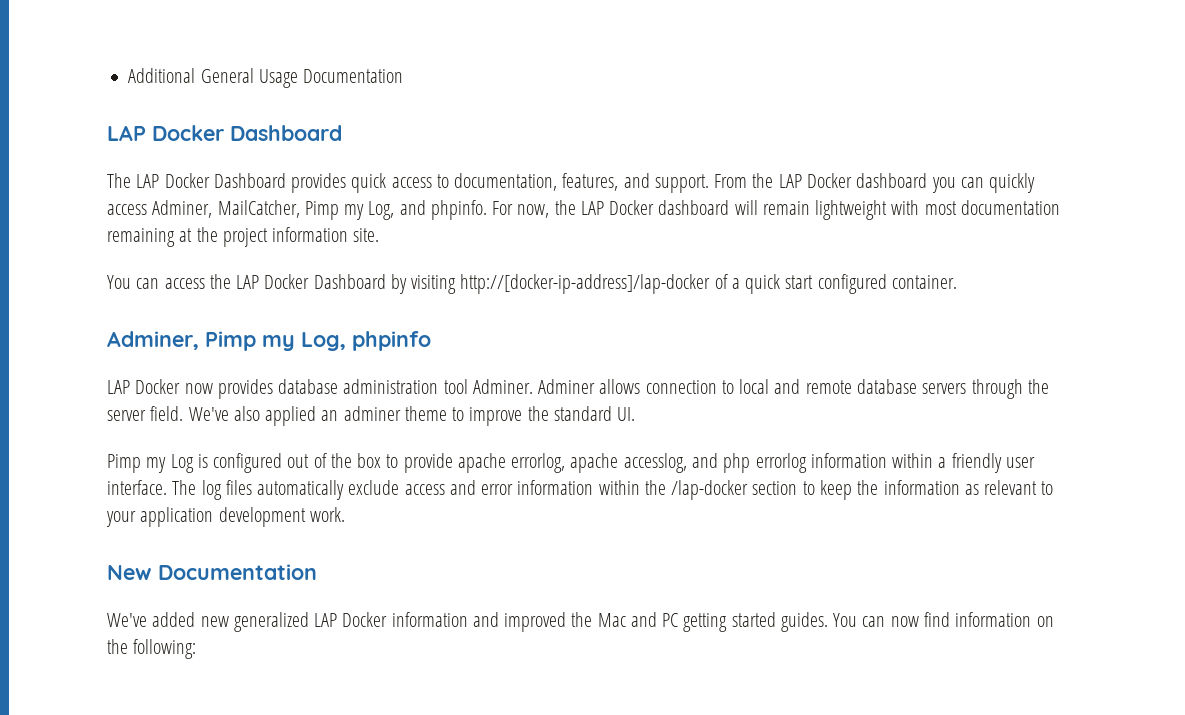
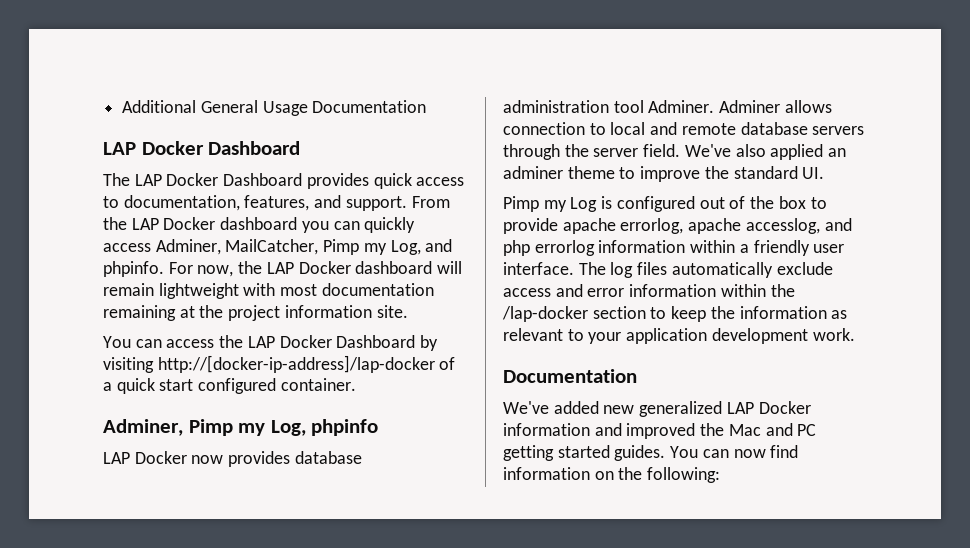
[107,565,152,580] New -> (855, 334) none

